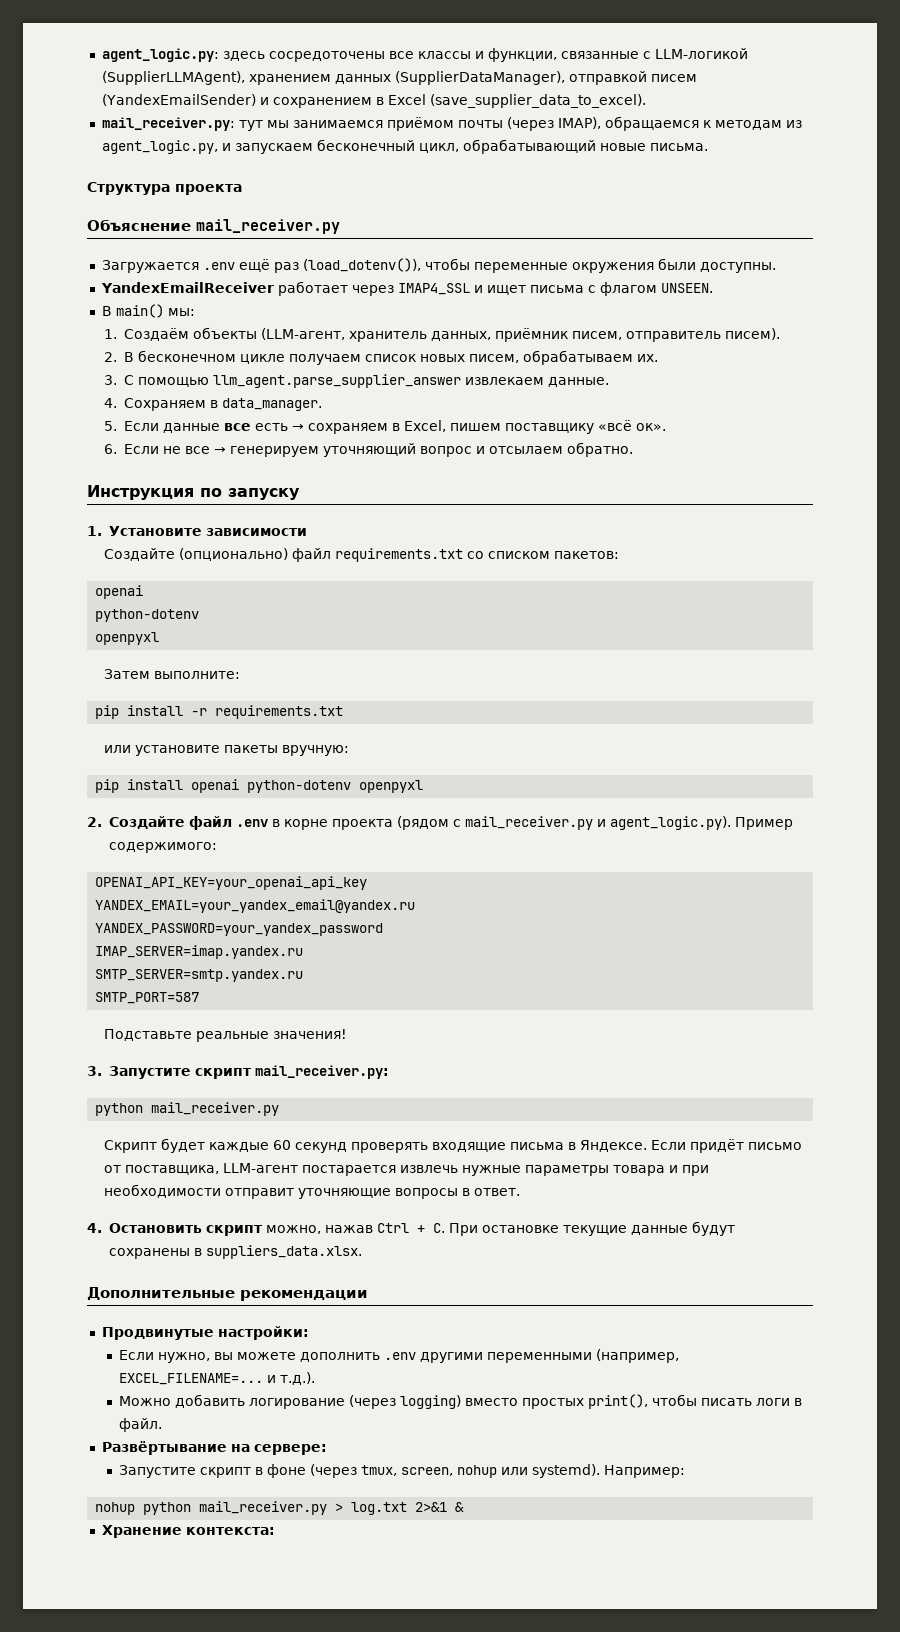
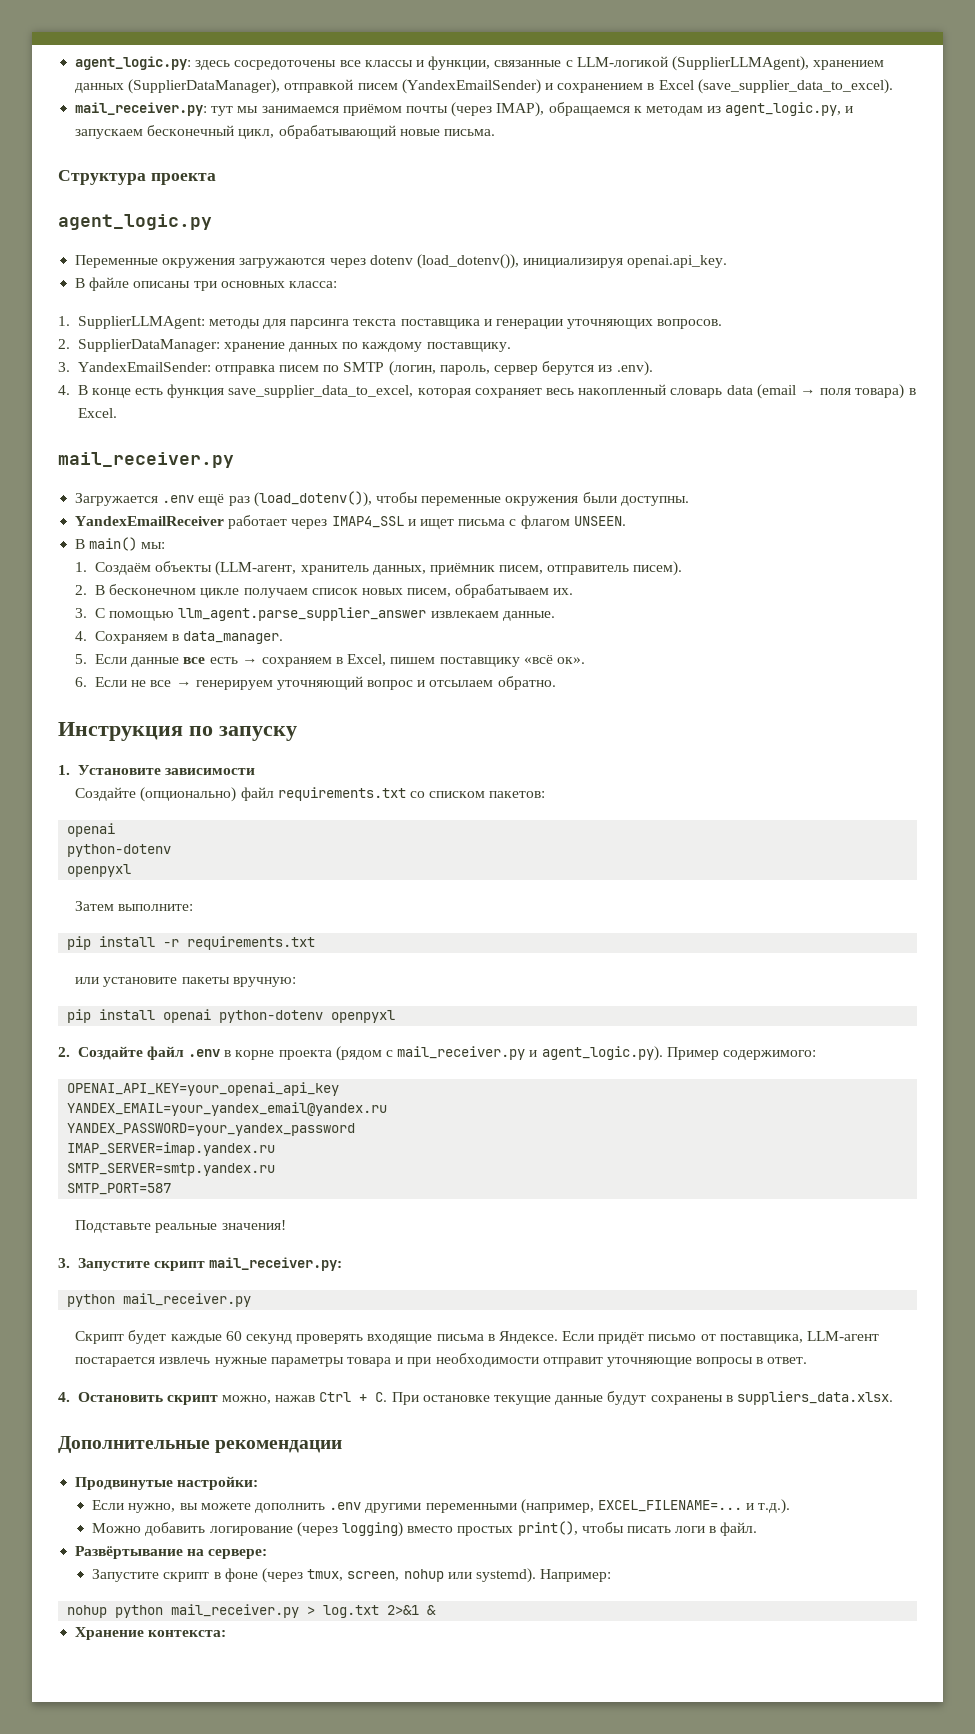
[87,219,191,231] Объяснение -> [58,214,212,230] [75,254,728,269] [75,277,337,291] [58,316,723,329] [58,339,511,352] [58,361,653,376] [58,384,916,399] [77,408,117,418] agent_logic.py // Переменные окружения загружаются через dotenv (load_dotenv()), инициализируя openai.api_key. // В файле описаны три основных класса: // 1. SupplierLLMAgent: методы для парсинга текста поставщика и генерации уточняющих вопросов. // 2. SupplierDataManager: хранение данных по каждому поставщику. // 3. YandexEmailSender: отправка писем по SMTP (логин, пароль, сервер берутся из .env). // 4. В конце есть функция save_supplier_data_to_excel, которая сохраняет весь накопленный словарь data (email → поля товара) в Excel. //

